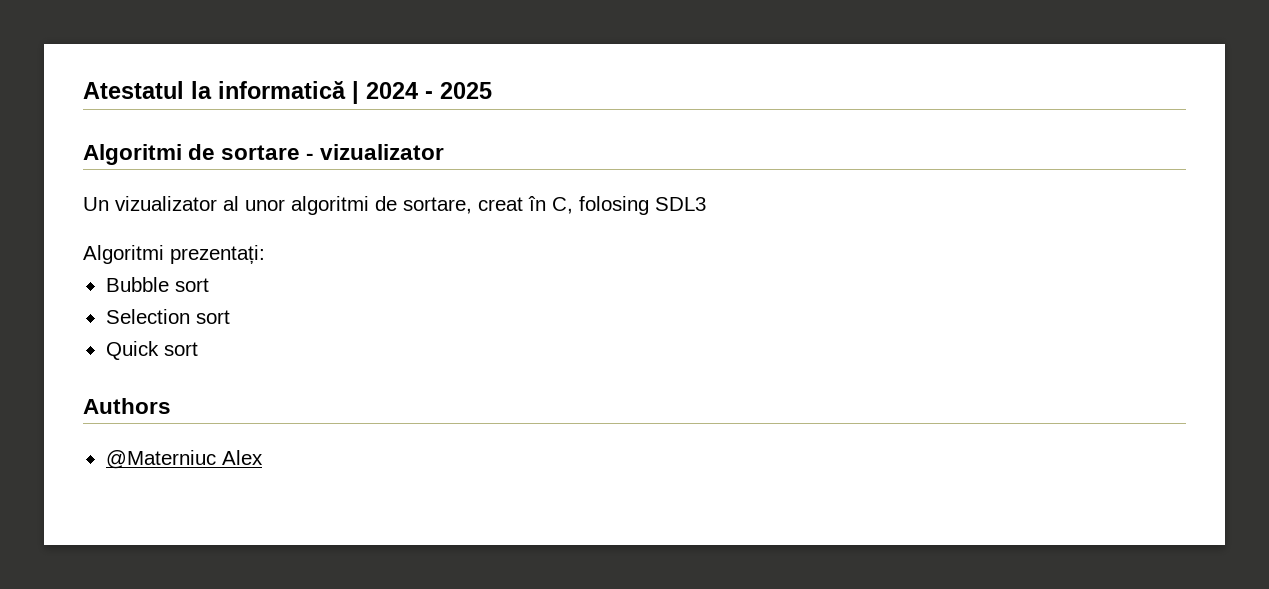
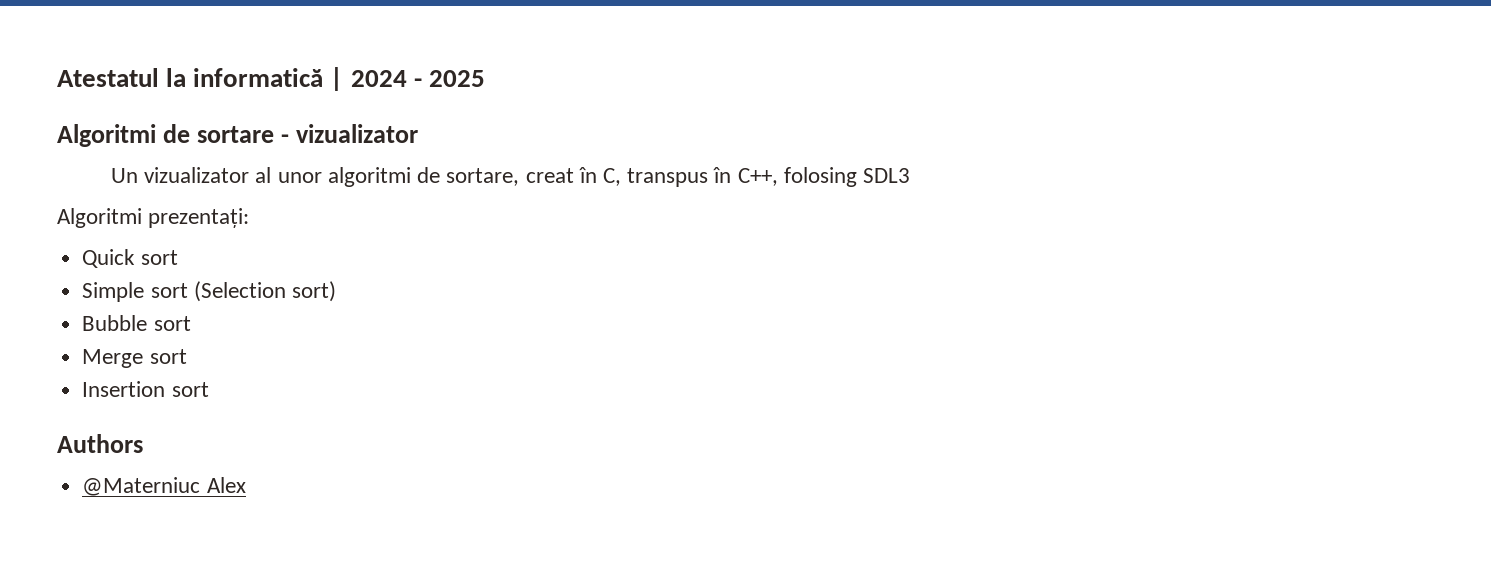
(573, 205) none -> [627,167,778,187] transpus în C++,
(265, 254) none -> [82,249,178,268] [82,281,336,302] // Quick sort // Simple sort (Selection sort)
[105,309,230,324] [105,341,159,360] Selection sort // Quick -> [82,349,187,368] [82,381,166,397] Merge sort // Insertion

